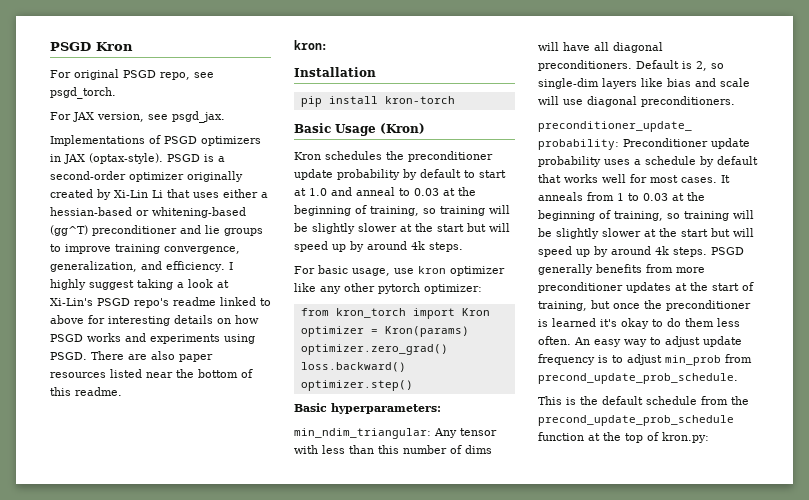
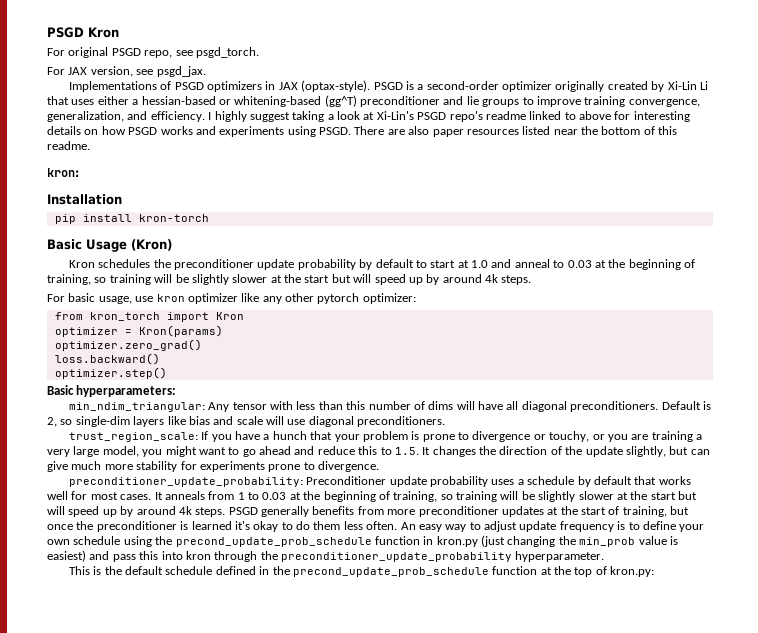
(735, 101) none -> [68,431,703,442] [47,446,710,457] [47,461,379,472] // trust_region_scale: If you have a hunch that your problem is prone to divergence or touchy, or you are training a very large model, you might want to go ahead and reduce this to 1.5. It changes the direction of the update slightly, but can give much more stability for experiments prone to divergence.
[627,354,752,366] [538,373,738,384] adjust min_prob from precond_update_prob_schedule. -> [642,521,705,532] [47,535,678,547] [47,550,605,562] define your own schedule using the precond_update_prob_schedule function in kron.py (just changing the min_prob value is easiest) and pass this into kron through the preconditioner_update_probability hyperparameter.
[701,396,728,405] from -> [215,566,270,575] defined in

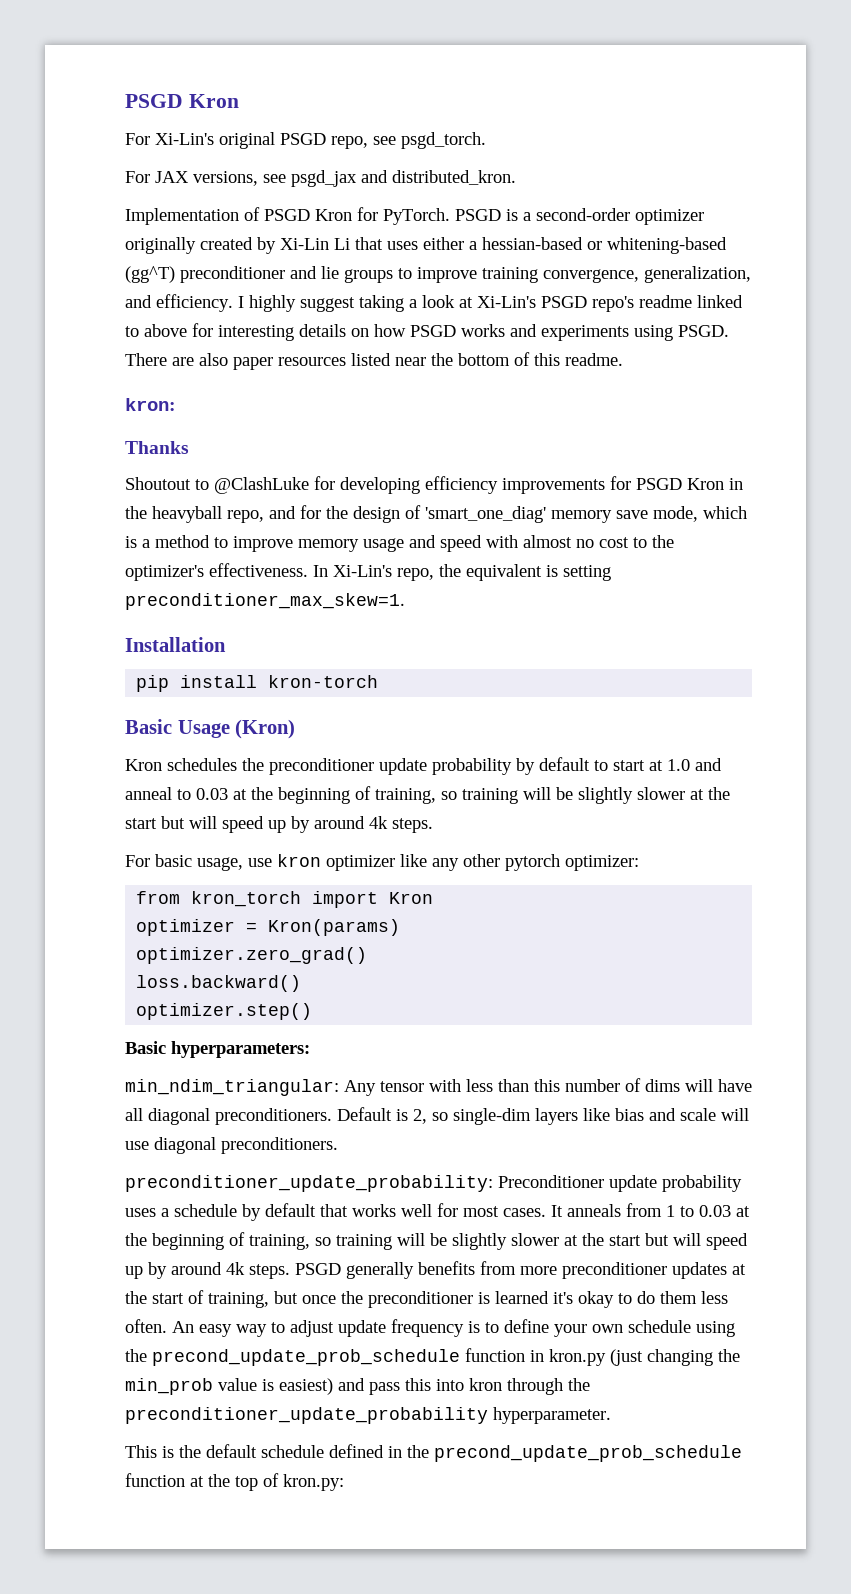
(65, 52) none -> [155,133,214,145] Xi-Lin's
[90,66,206,77] [68,80,371,92] version, see psgd_jax. // Implementations of PSGD optimizers in JAX (optax-style). -> [193,170,516,187] [125,207,450,225] versions, see psgd_jax and distributed_kron. // Implementation of PSGD Kron for PyTorch.
(79, 172) none -> [125,441,189,454] [125,476,743,494] [125,505,747,523] [125,535,674,552] [125,563,611,581] [125,593,405,610] // Thanks // Shoutout to @ClashLuke for developing efficiency improvements for PSGD Kron in the heavyball repo, and for the design of 'smart_one_diag' memory save mode, which is a method to improve memory usage and speed with almost no cost to the optimizer's effectiveness. In Xi-Lin's repo, the equivalent is setting preconditioner_max_skew=1.
[68,431,703,442] [47,446,710,457] [47,461,379,472] // trust_region_scale: If you have a hunch that your problem is prone to divergence or touchy, or you are training a very large model, you might want to go ahead and reduce this to 1.5. It changes the direction of the update slightly, but can give much more stability for experiments prone to divergence. -> (338, 1145) none

